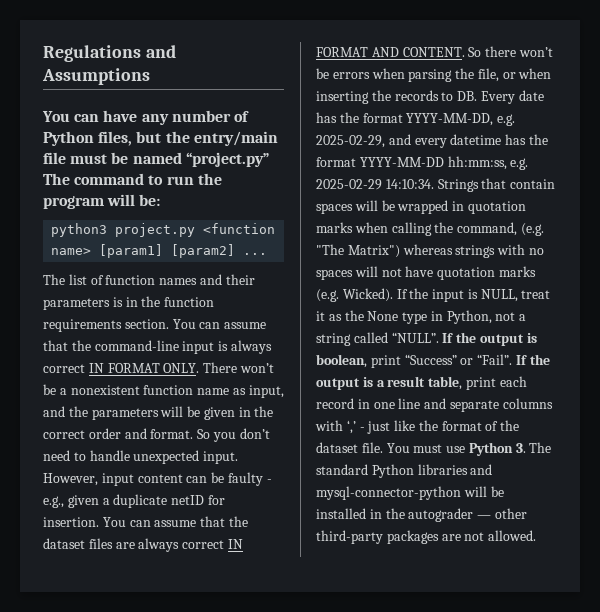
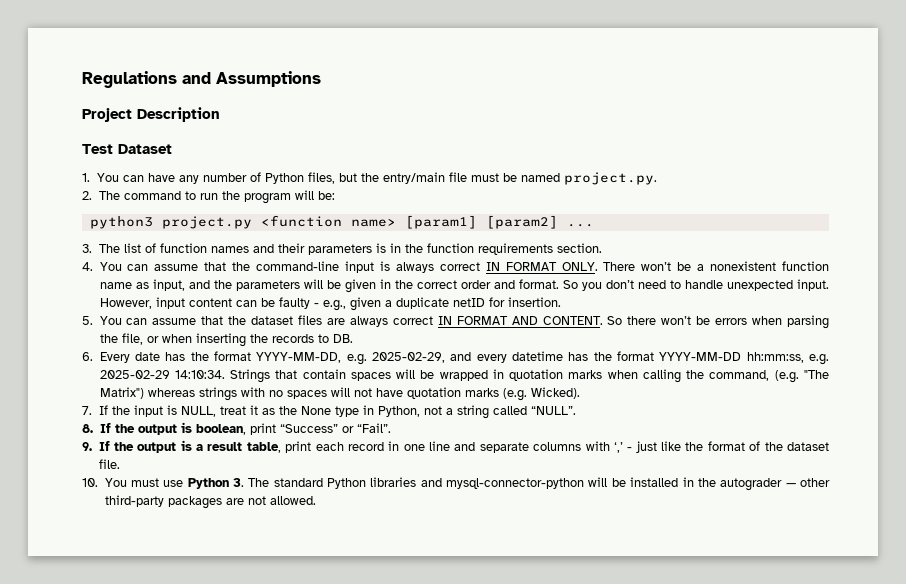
(150, 76) none -> [82,107,220,122] [82,144,172,154] [82,173,90,182] Project Description // Test Dataset // 1.
[185,152,269,167] “project.py” -> [563,172,657,185] [82,191,92,200] project.py. // 2.
(268, 254) none -> [82,244,92,253] 3.
(169, 324) none -> [82,262,93,271] // 4.
(99, 522) none -> [82,316,93,325] // 5.
(478, 96) none -> [82,352,93,361] // 6.
(393, 295) none -> [82,406,92,415] // 7.
(439, 337) none -> [82,424,93,433] // 8.
(513, 359) none -> [82,442,92,451] // 9.
(383, 447) none -> [82,478,98,487] // 10.

